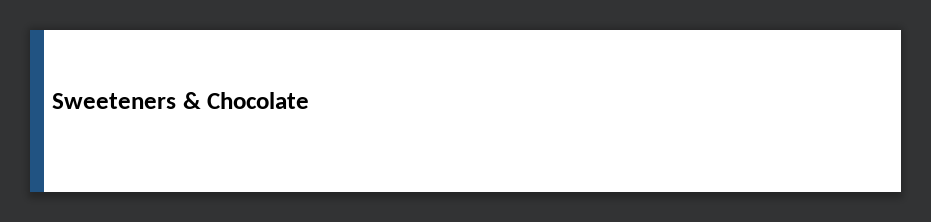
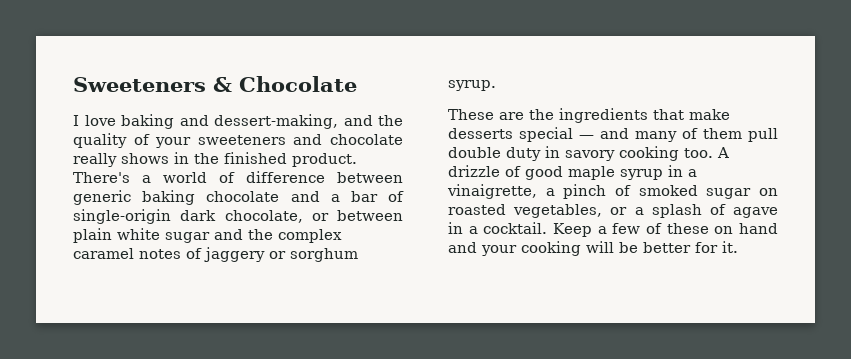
(310, 100) none -> [73,114,403,129] [73,133,403,148] [73,152,357,167] [73,171,403,183] [73,190,405,205] [73,209,403,224] [73,228,342,243] [73,247,358,262] [448,80,496,91] [448,108,730,123] [448,127,778,142] [448,146,729,161] [448,165,697,180] [447,184,778,199] [448,204,778,218] [448,222,778,237] [448,241,738,256] // I love baking and dessert-making, and the quality of your sweeteners and chocolate really shows in the finished product. There's a world of difference between generic baking chocolate and a bar of single-origin dark chocolate, or between plain white sugar and the complex caramel notes of jaggery or sorghum syrup. // These are the ingredients that make desserts special — and many of them pull double duty in savory cooking too. A drizzle of good maple syrup in a vinaigrette, a pinch of smoked sugar on roasted vegetables, or a splash of agave in a cocktail. Keep a few of these on hand and your cooking will be better for it.

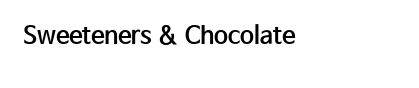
[73,114,403,129] [73,133,403,148] [73,152,357,167] [73,171,403,183] [73,190,405,205] [73,209,403,224] [73,228,342,243] [73,247,358,262] [448,80,496,91] [448,108,730,123] [448,127,778,142] [448,146,729,161] [448,165,697,180] [447,184,778,199] [448,204,778,218] [448,222,778,237] [448,241,738,256] // I love baking and dessert-making, and the quality of your sweeteners and chocolate really shows in the finished product. There's a world of difference between generic baking chocolate and a bar of single-origin dark chocolate, or between plain white sugar and the complex caramel notes of jaggery or sorghum syrup. // These are the ingredients that make desserts special — and many of them pull double duty in savory cooking too. A drizzle of good maple syrup in a vinaigrette, a pinch of smoked sugar on roasted vegetables, or a splash of agave in a cocktail. Keep a few of these on hand and your cooking will be better for it. -> (296, 34) none

